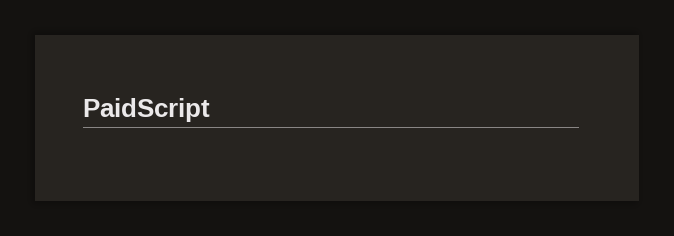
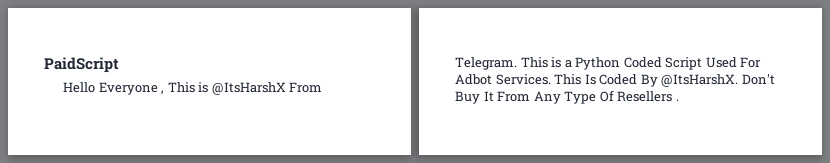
(210, 110) none -> [63,82,323,95] [455,57,762,70] [455,74,775,87] [455,90,679,104] // Hello Everyone , This is @ItsHarshX From Telegram. This is a Python Coded Script Used For Adbot Services. This Is Coded By @ItsHarshX. Don't Buy It From Any Type Of Resellers .

